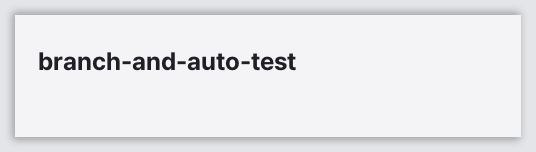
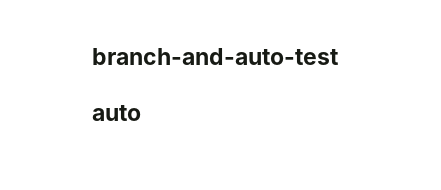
(296, 61) none -> [92,105,141,121] // auto

